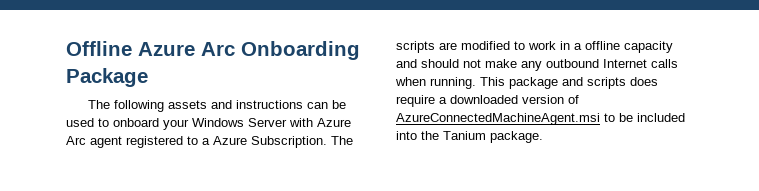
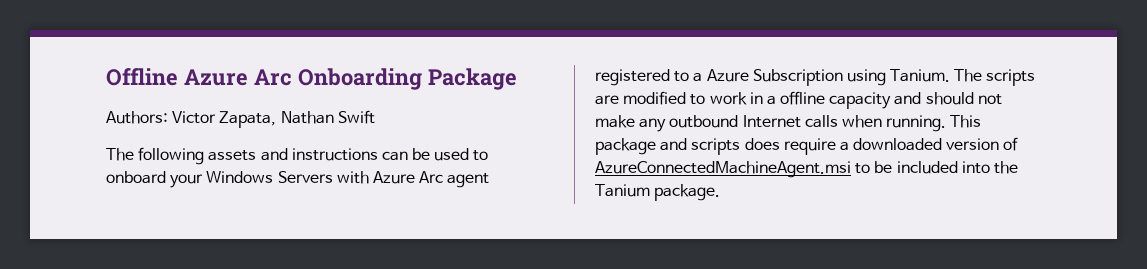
(148, 77) none -> [106,110,375,128] // Authors: Victor Zapata, Nathan Swift
[248,118,287,127] Server -> [277,171,333,183] Servers
[251,136,327,148] Subscription. -> [752,69,951,86] Subscription using Tanium.

